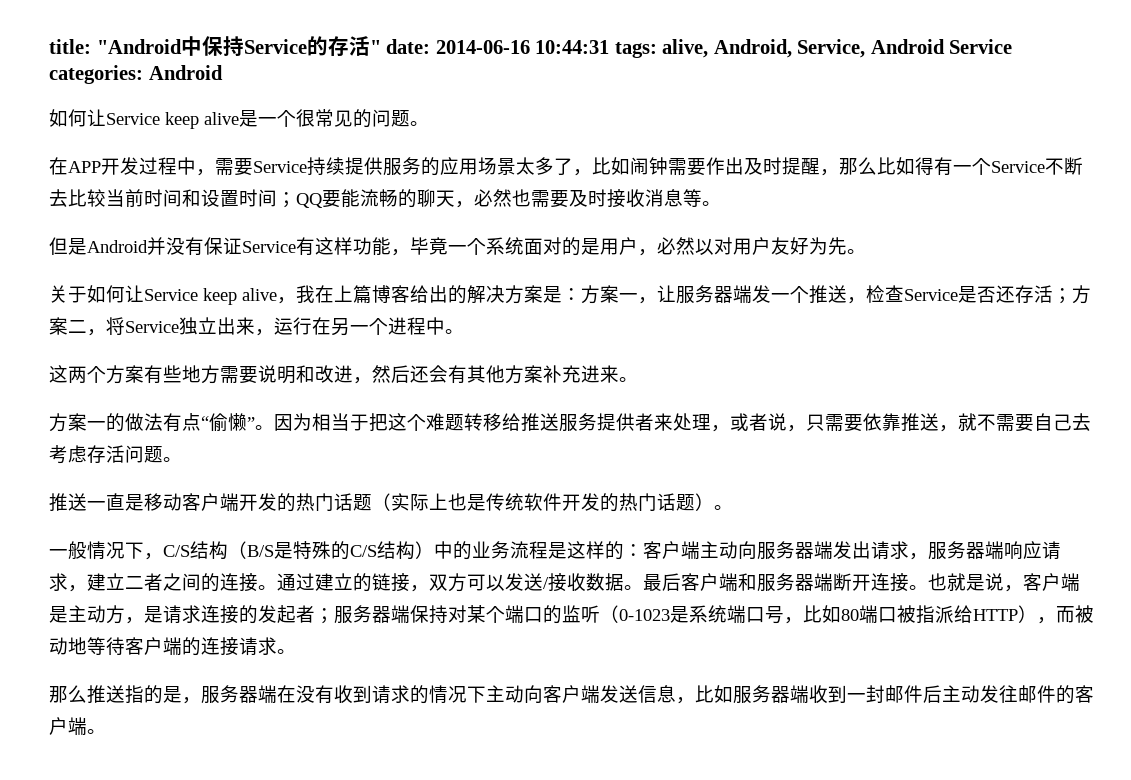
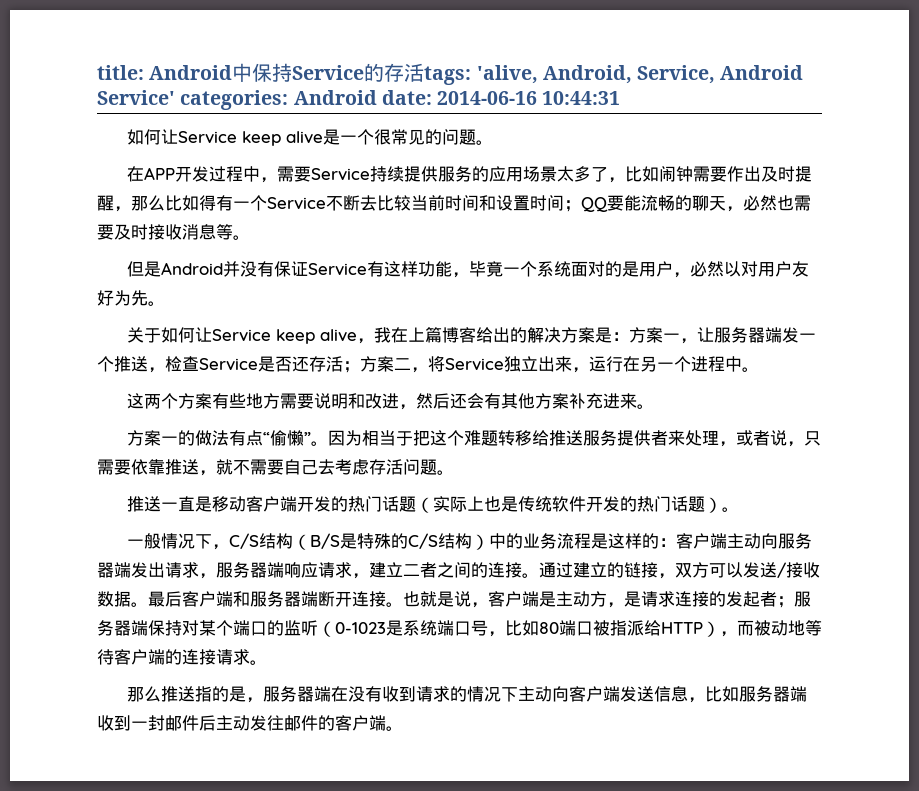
[96,39,182,54] "Android -> [149,65,233,80] Android
[369,39,1013,58] [49,65,223,84] " date: 2014-06-16 10:44:31 tags: alive, Android, Service, Android Service categories: Android -> [424,65,804,85] [97,90,621,110] tags: 'alive, Android, Service, Android Service' categories: Android date: 2014-06-16 10:44:31

